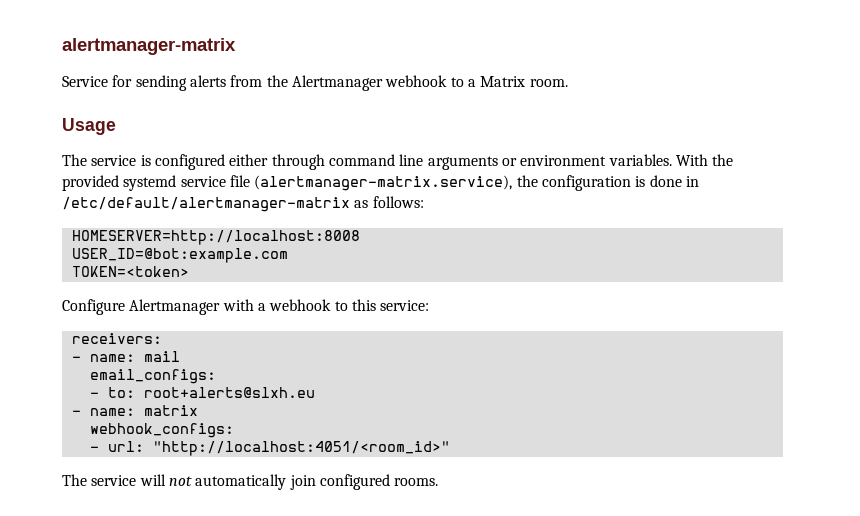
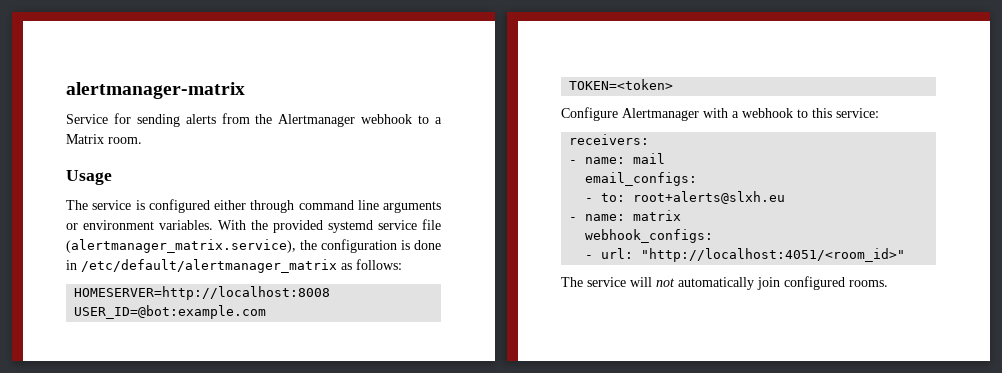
[254,175,513,191] (alertmanager-matrix.service), -> [66,239,296,253] (alertmanager_matrix.service),
[62,197,350,212] /etc/default/alertmanager-matrix -> [81,259,337,273] /etc/default/alertmanager_matrix

